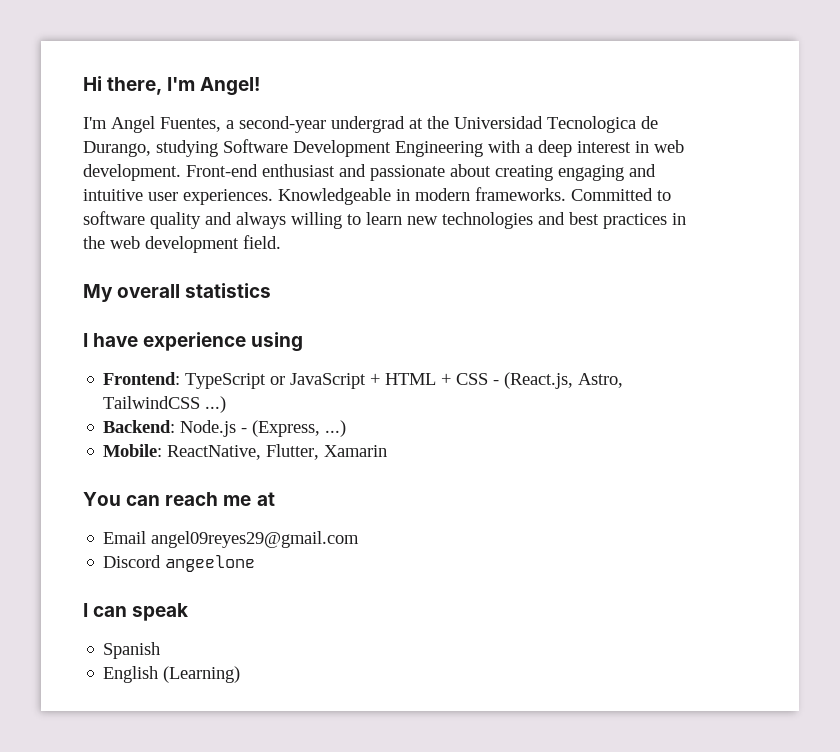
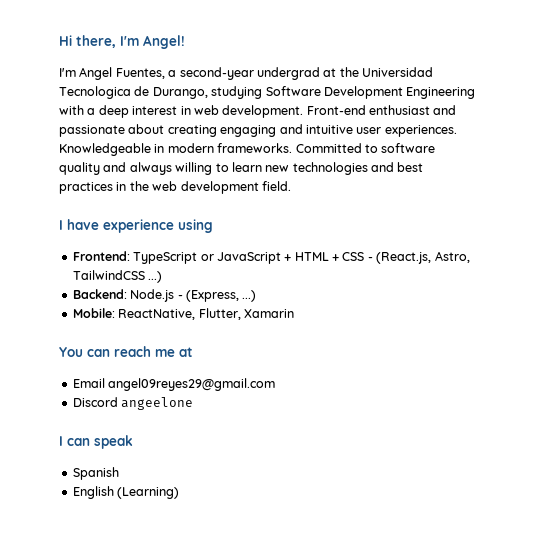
[83,283,272,302] // My overall statistics -> (291, 186) none

